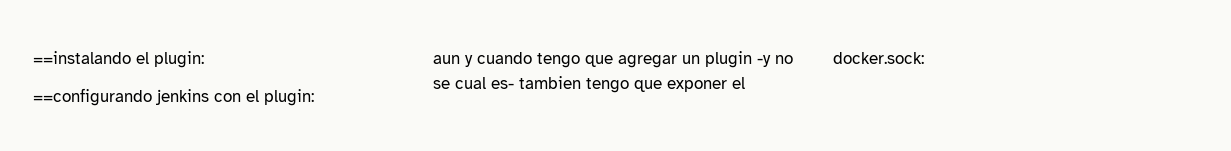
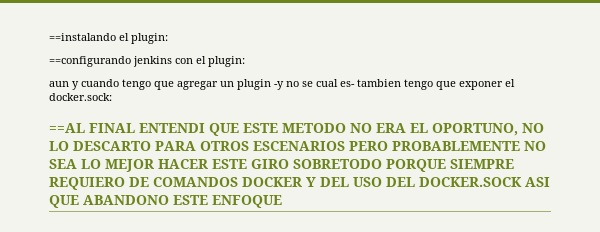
(924, 58) none -> [49,123,544,136] [49,141,546,151] [49,159,514,172] [49,177,550,190] [49,195,282,208] // ==AL FINAL ENTENDI QUE ESTE METODO NO ERA EL OPORTUNO, NO LO DESCARTO PARA OTROS ESCENARIOS PERO PROBABLEMENTE NO SEA LO MEJOR HACER ESTE GIRO SOBRETODO PORQUE SIEMPRE REQUIERO DE COMANDOS DOCKER Y DEL USO DEL DOCKER.SOCK ASI QUE ABANDONO ESTE ENFOQUE

